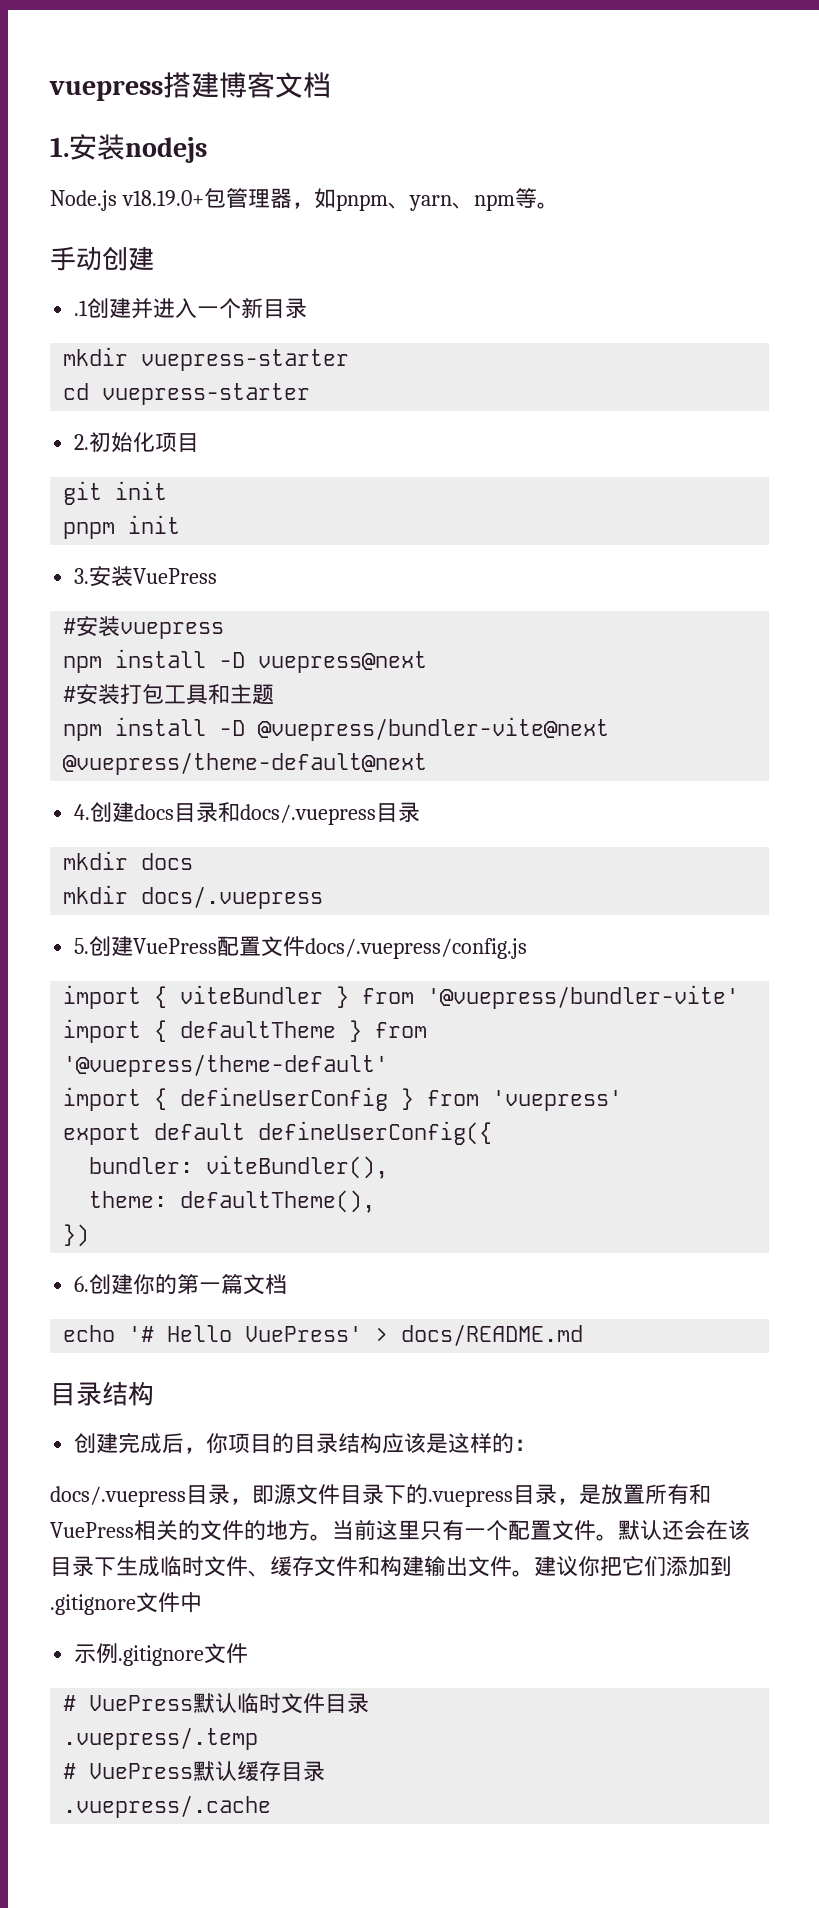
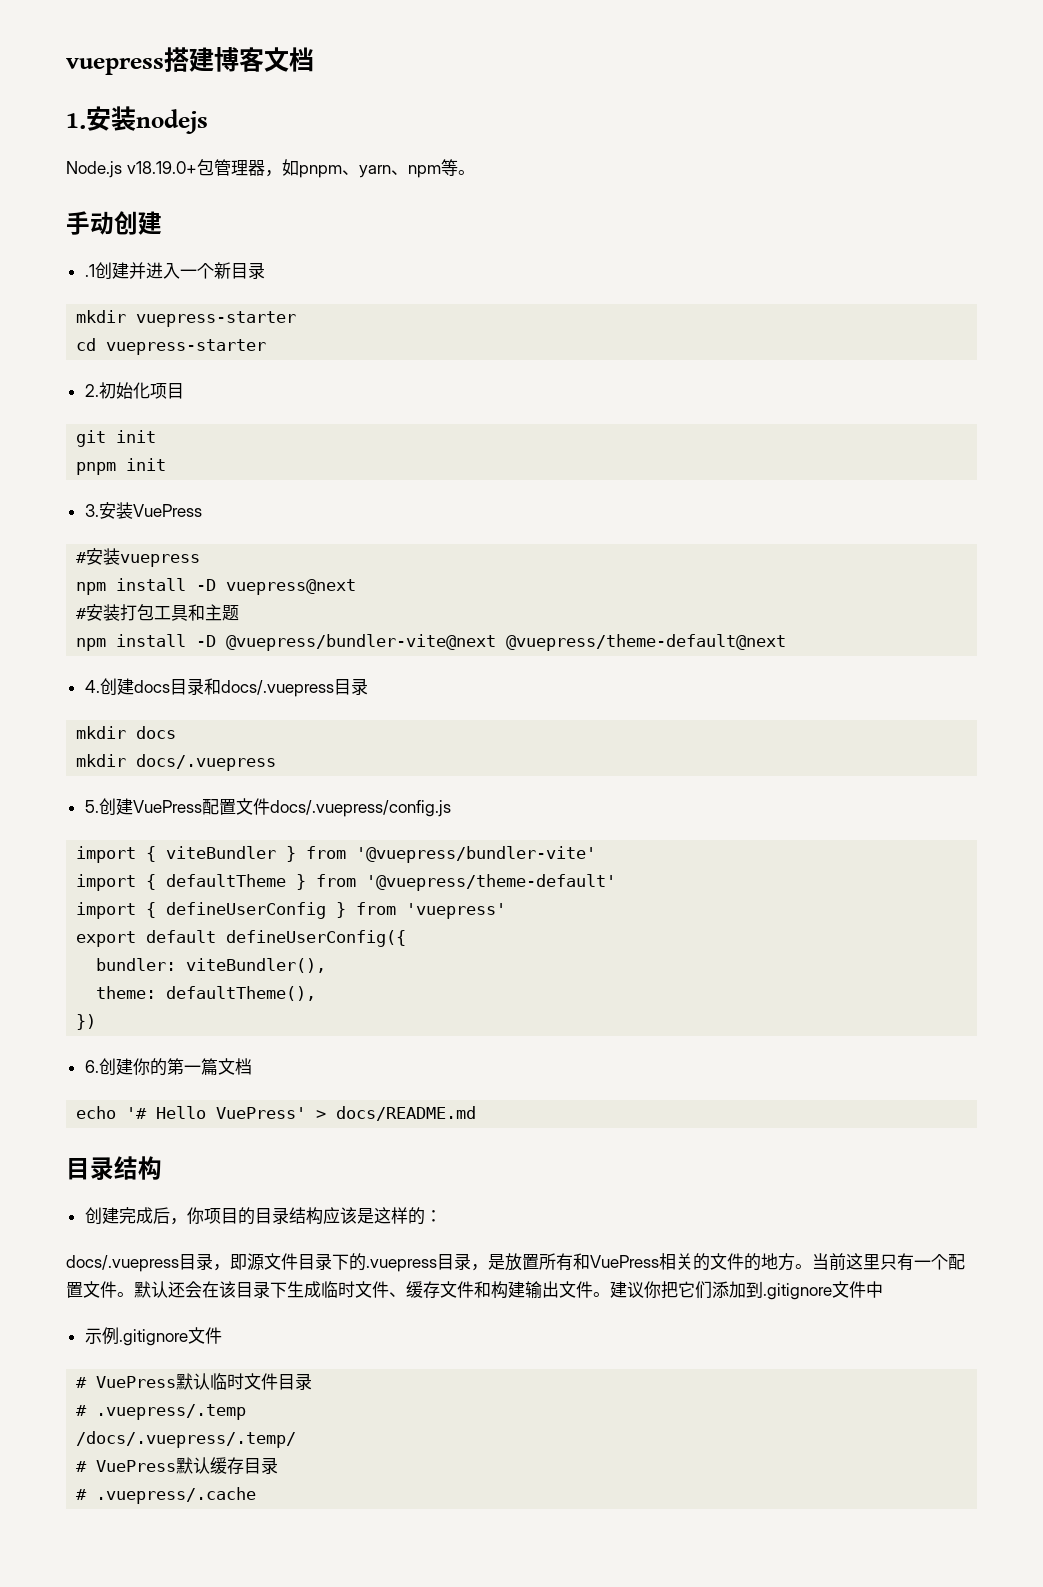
(370, 1703) none -> [76,1405,88,1416] #
(259, 1738) none -> [76,1431,297,1448] // /docs/.vuepress/.temp/
(326, 1771) none -> [76,1489,88,1500] #

